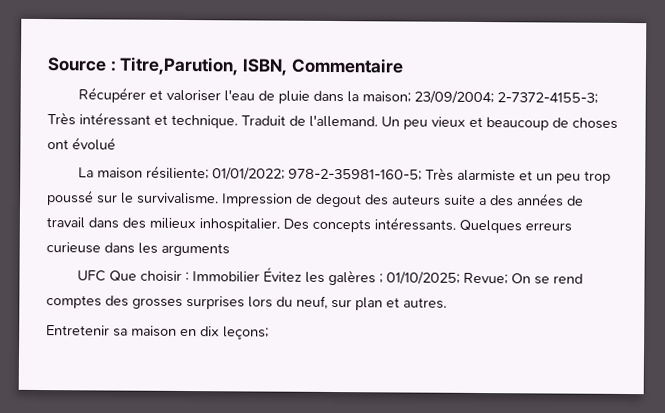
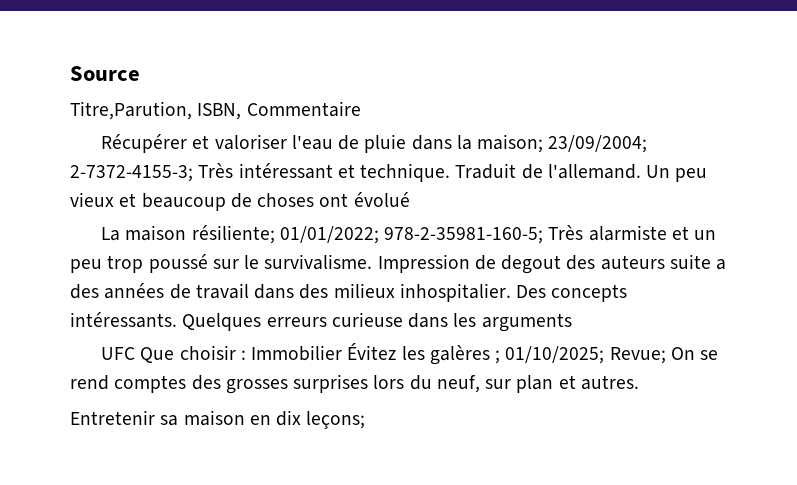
[109,60,116,72] : -> (140, 73) //

